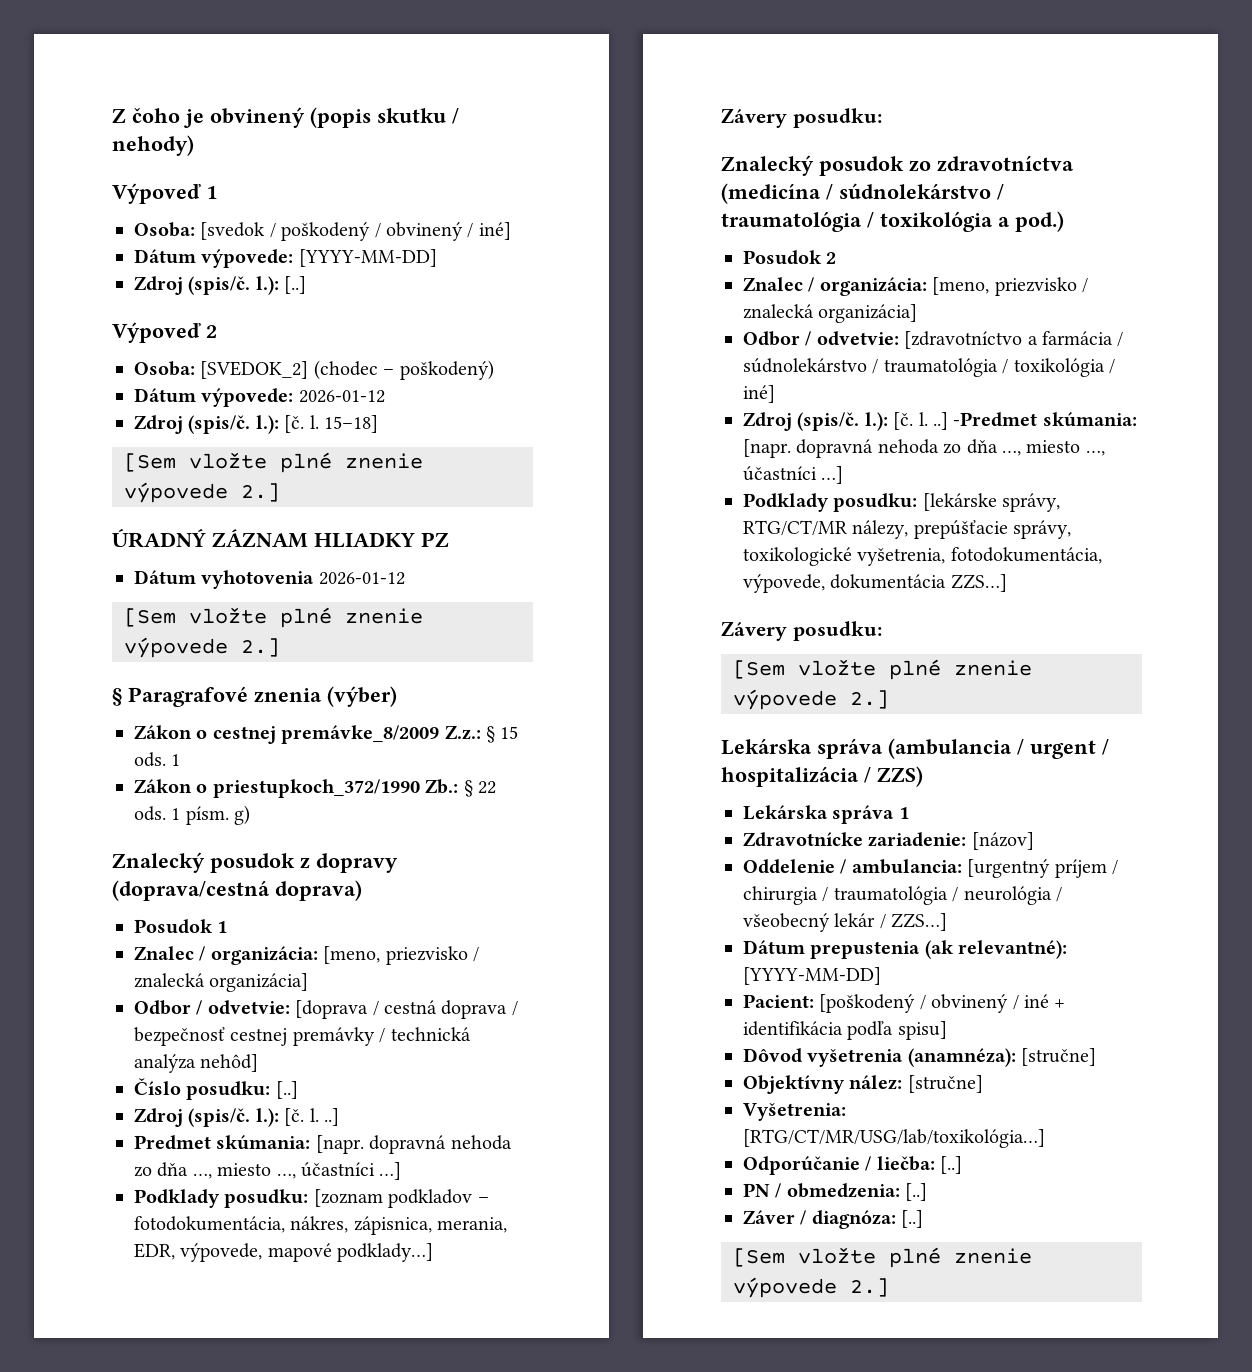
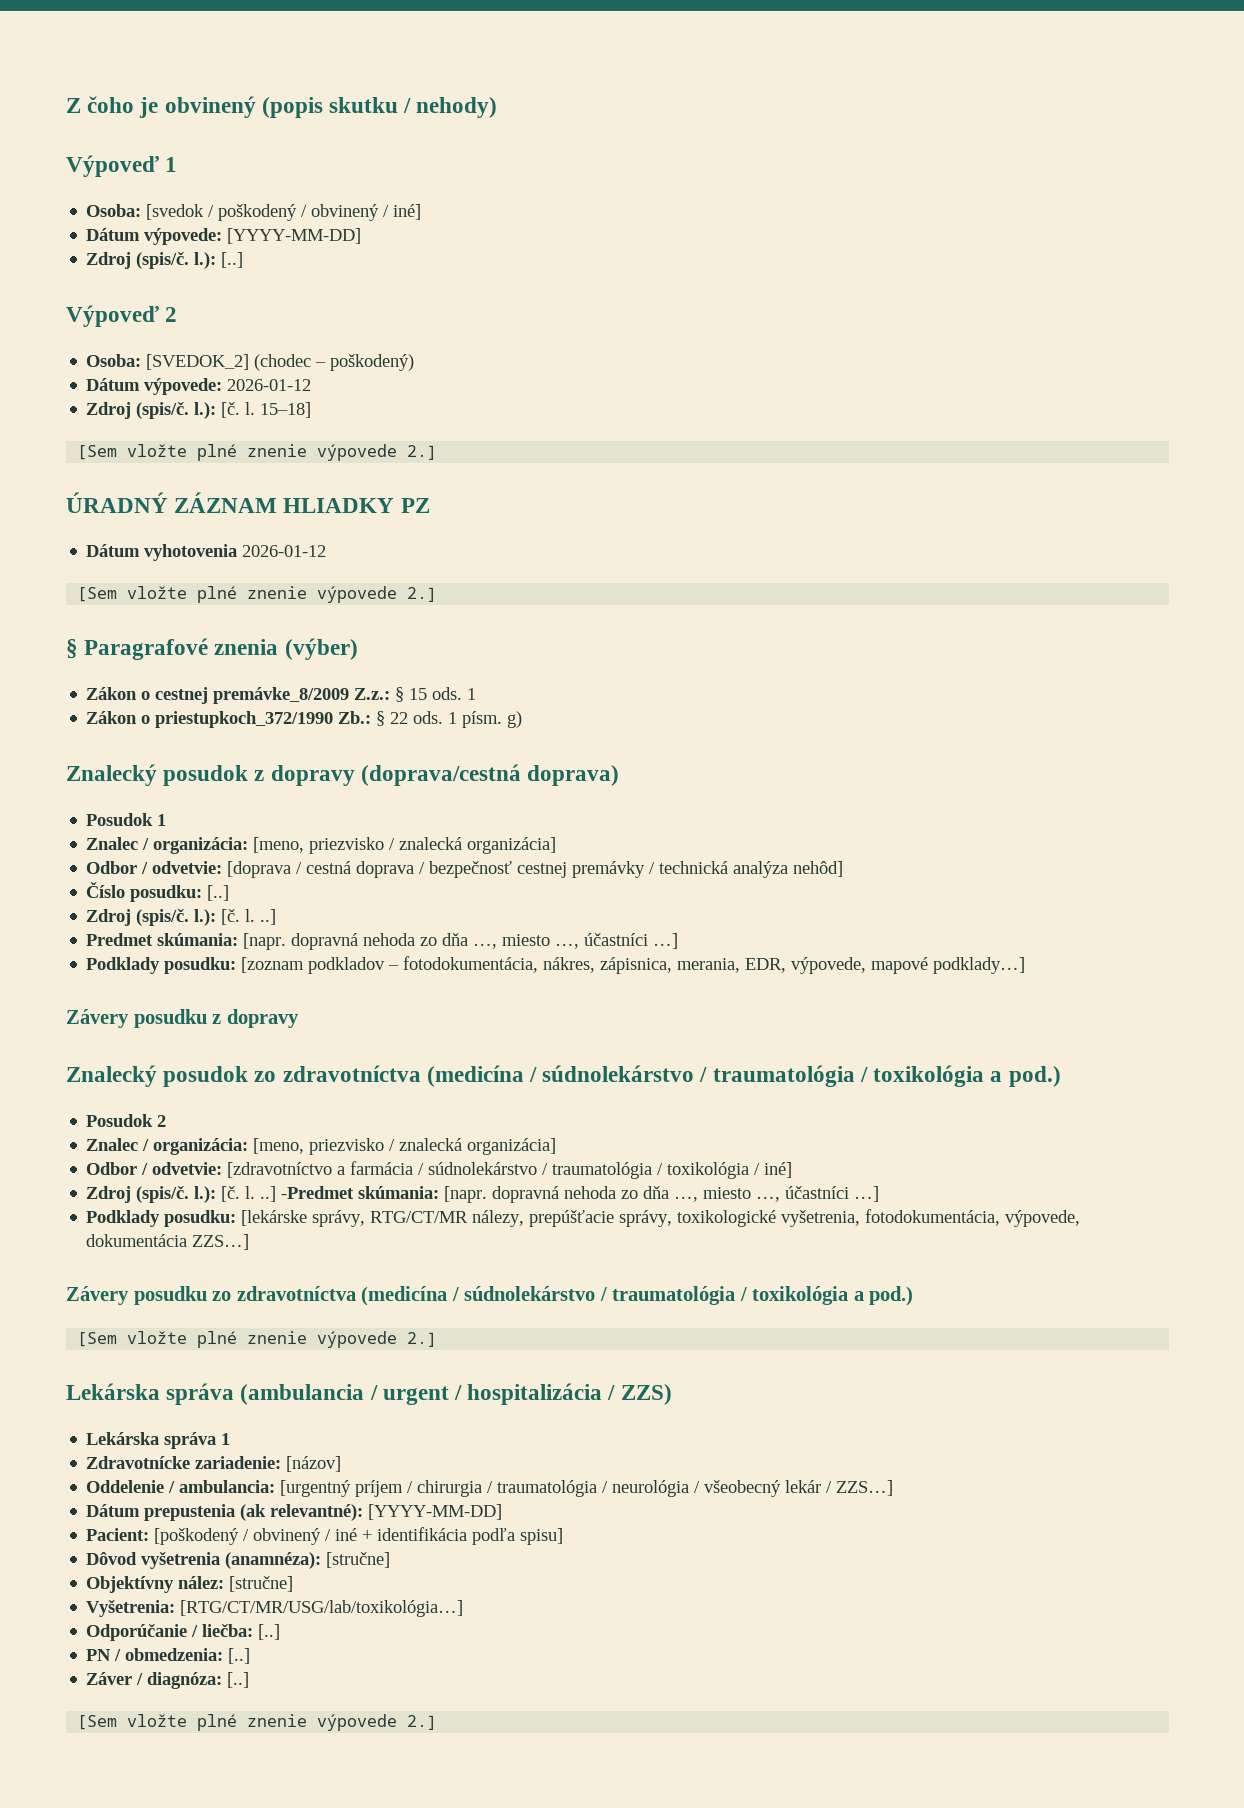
[792,108,882,128] posudku: -> [133,1009,299,1028] posudku z dopravy
[792,621,882,641] posudku: -> [133,1286,914,1306] posudku zo zdravotníctva (medicína / súdnolekárstvo / traumatológia / toxikológia a pod.)

